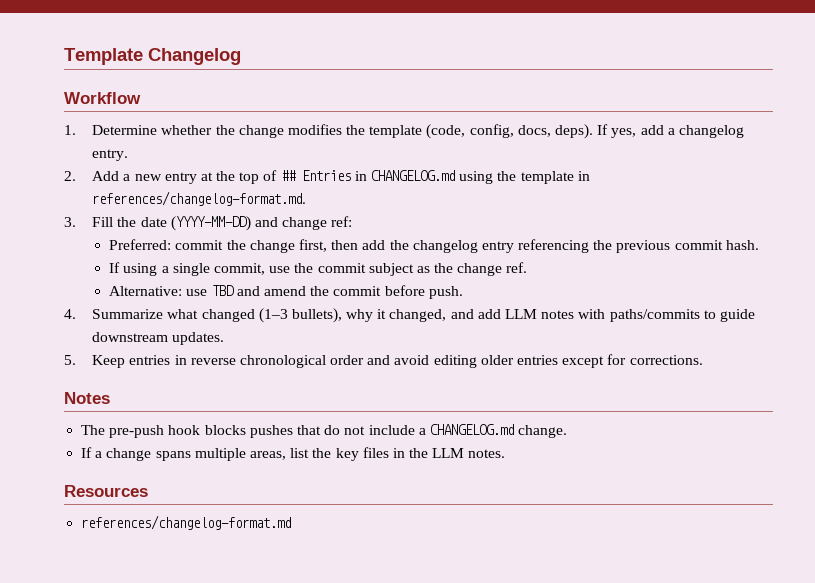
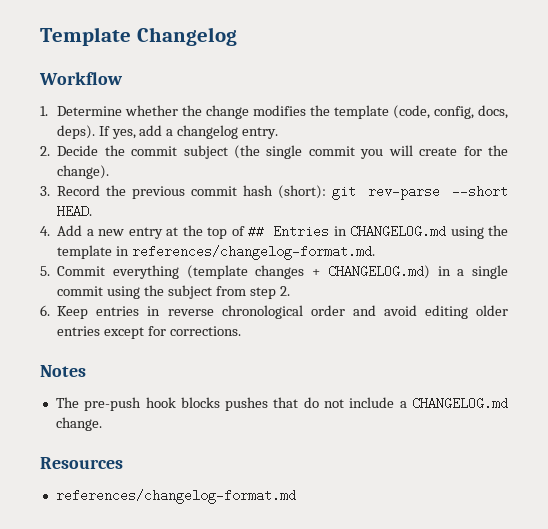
(76, 176) none -> [57,145,509,159] [57,165,110,179] [40,185,508,200] [57,205,93,218] [40,226,50,236] Decide the commit subject (the single commit you will create for the change). // 3. Record the previous commit hash (short): git rev-parse --short HEAD. // 4.
[64,216,353,231] [109,239,759,253] [109,262,528,276] [109,285,463,299] [64,308,755,323] [92,332,225,345] [64,355,76,365] 3. Fill the date (YYYY-MM-DD) and change ref: // Preferred: commit the change first, then add the changelog entry referencing the previous commit hash. // If using a single commit, use the commit subject as the change ref. // Alternative: use TBD and amend the commit before push. // 4. Summarize what changed (1–3 bullets), why it changed, and add LLM notes with paths/commits to guide downstream updates. // 5. -> [40,265,508,279] [57,285,290,299] [40,305,50,316] 5. Commit everything (template changes + CHANGELOG.md) in a single commit using the subject from step 2. // 6.
[81,447,506,461] // If a change spans multiple areas, list the key files in the LLM notes. -> (102, 424) none

